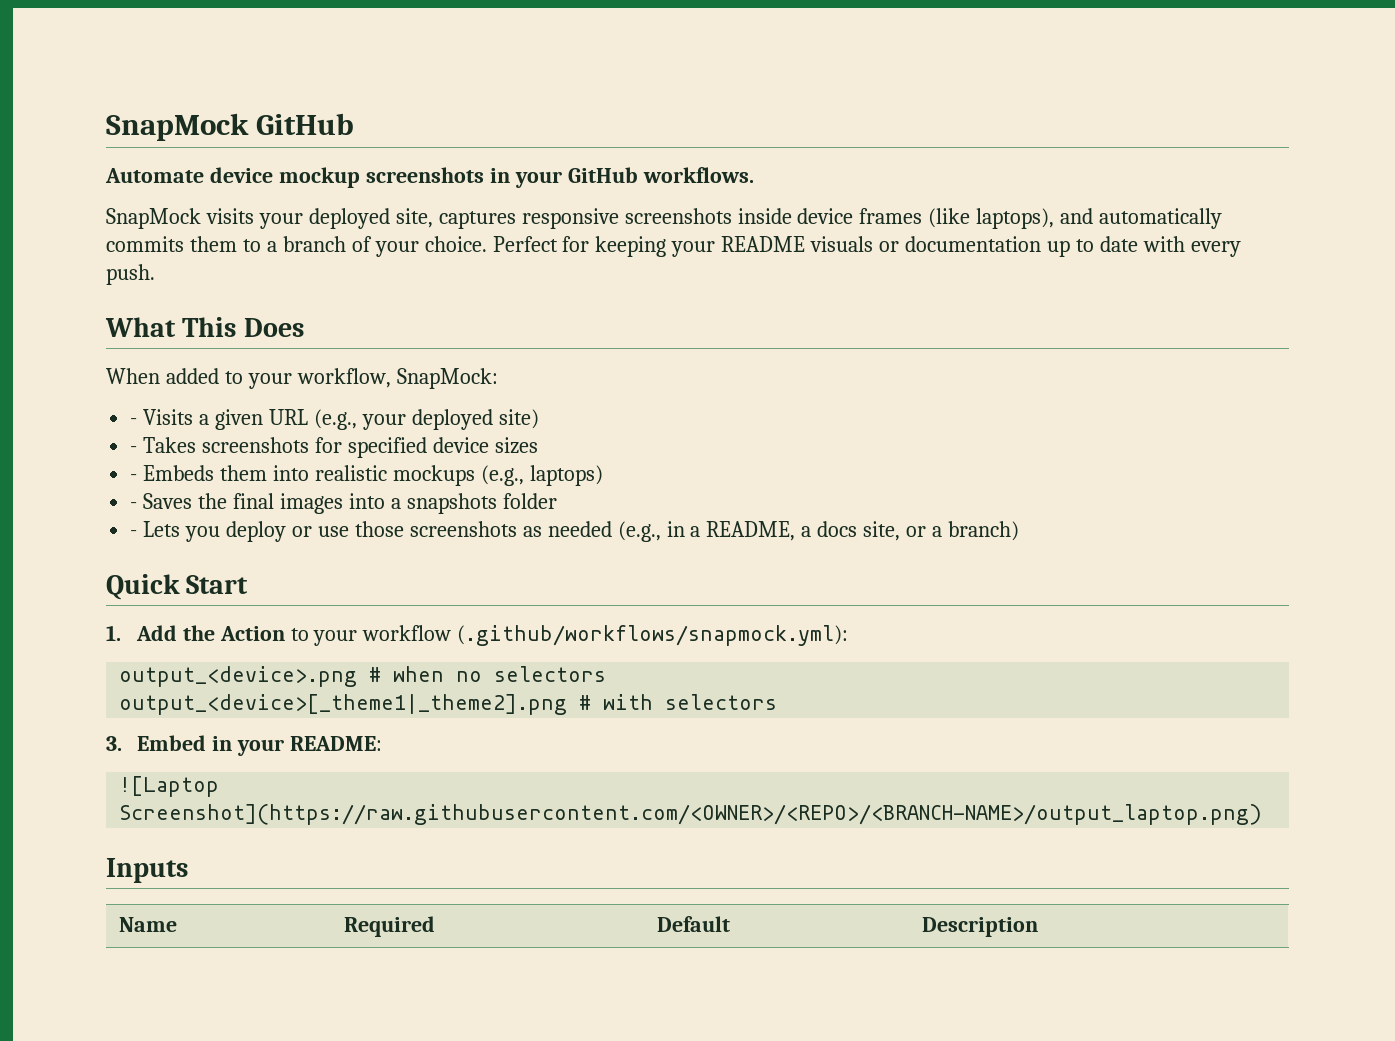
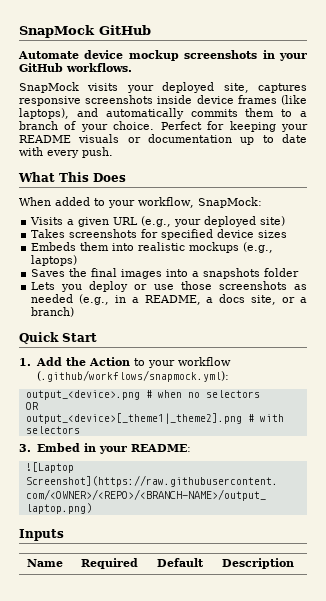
[130,418,138,425] - -> (262, 202) none
[130,446,138,453] - -> (286, 221) none
[130,474,138,481] - -> (288, 234) none
[130,502,138,509] - -> (78, 260) none
[130,530,138,537] - -> (300, 272) none
(607, 674) none -> [25,402,39,410] // OR

